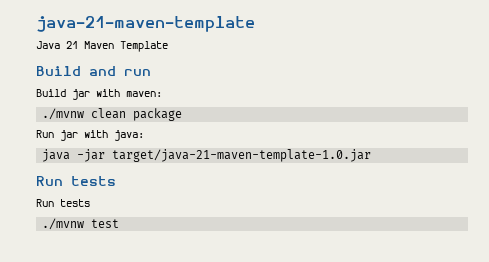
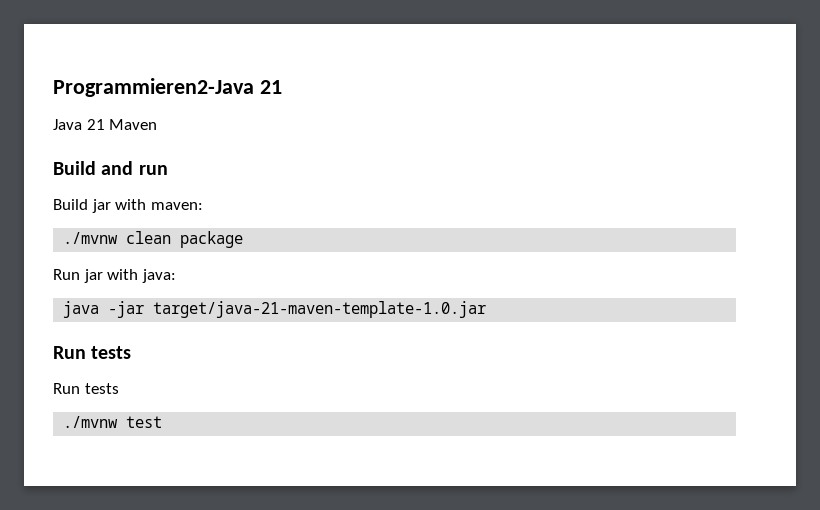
[36,16,255,32] java-21-maven-template -> [53,78,282,97] Programmieren2-Java 21
[120,41,168,52] Template -> (158, 124) none

